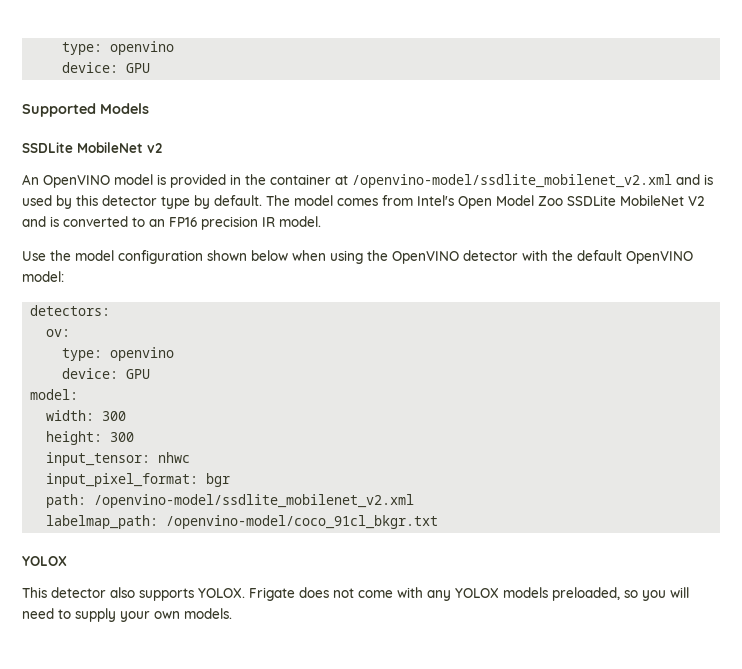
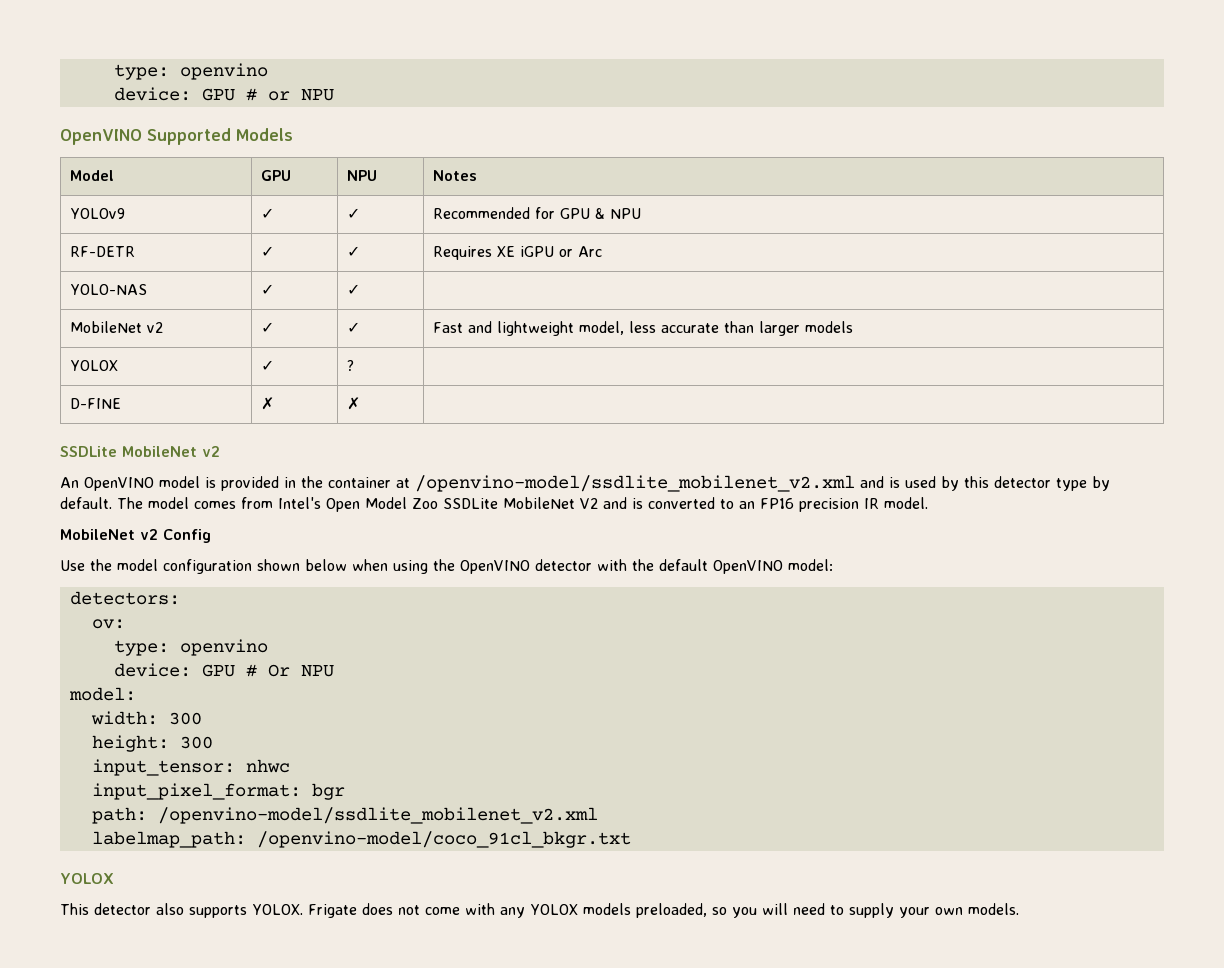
[62,41,175,55] [62,62,151,73] [22,103,149,117] type: openvino // device: GPU // Supported Models -> [113,63,268,80] [113,87,334,101] [60,128,293,145] [70,170,115,181] [261,170,292,181] [347,170,378,181] [433,170,478,181] [70,208,126,219] [261,208,275,219] [347,208,361,219] [433,207,642,219] [70,246,136,257] [261,246,275,257] [347,246,361,257] [433,246,603,260] [70,284,148,295] [261,284,275,295] [347,284,361,295] [70,321,164,333] [261,322,275,333] [347,322,361,333] [433,321,854,336] [70,360,119,371] [261,360,275,371] [347,360,355,371] [70,398,122,409] [261,397,275,410] [347,397,361,410] type: openvino // device: GPU # or NPU // OpenVINO Supported Models // Model | GPU | NPU | Notes // YOLOv9 | ✓ | ✓ | Recommended for GPU & NPU // RF-DETR | ✓ | ✓ | Requires XE iGPU or Arc // YOLO-NAS | ✓ | ✓ | // MobileNet v2 | ✓ | ✓ | Fast and lightweight model, less accurate than larger models // YOLOX | ✓ | ? | // D-FINE | ✗ | ✗ |
(321, 221) none -> [60,529,211,543] // MobileNet v2 Config
(151, 374) none -> [245,664,334,677] # Or NPU

